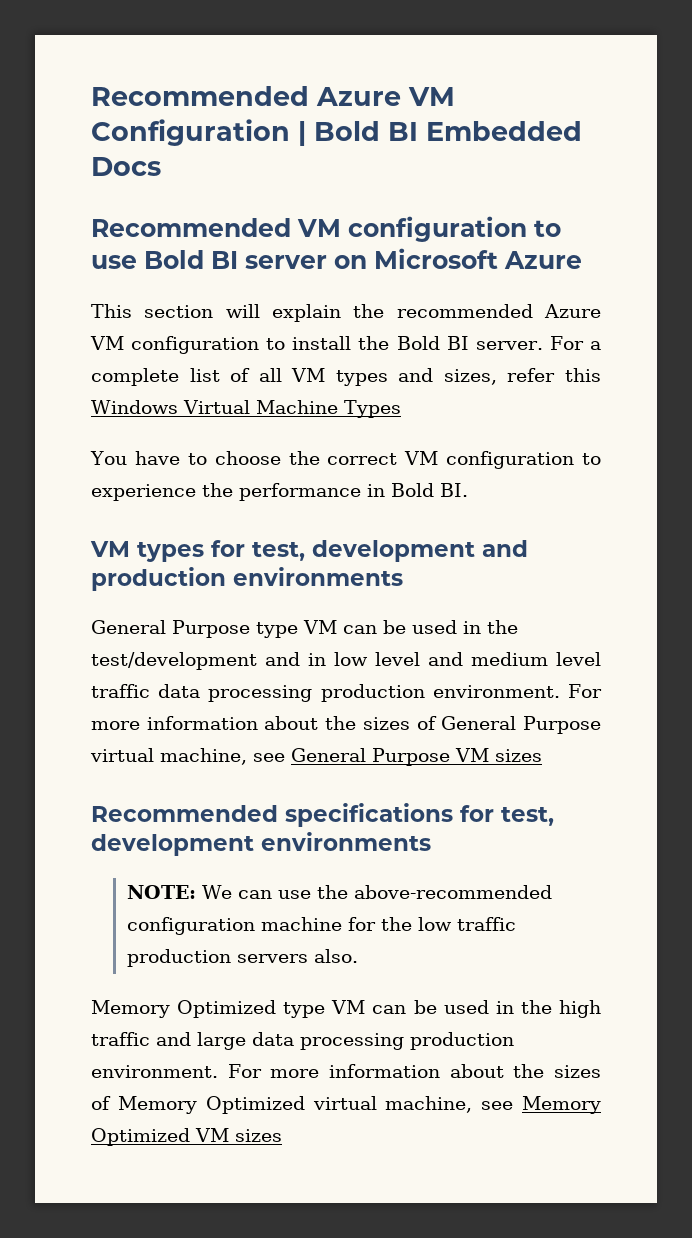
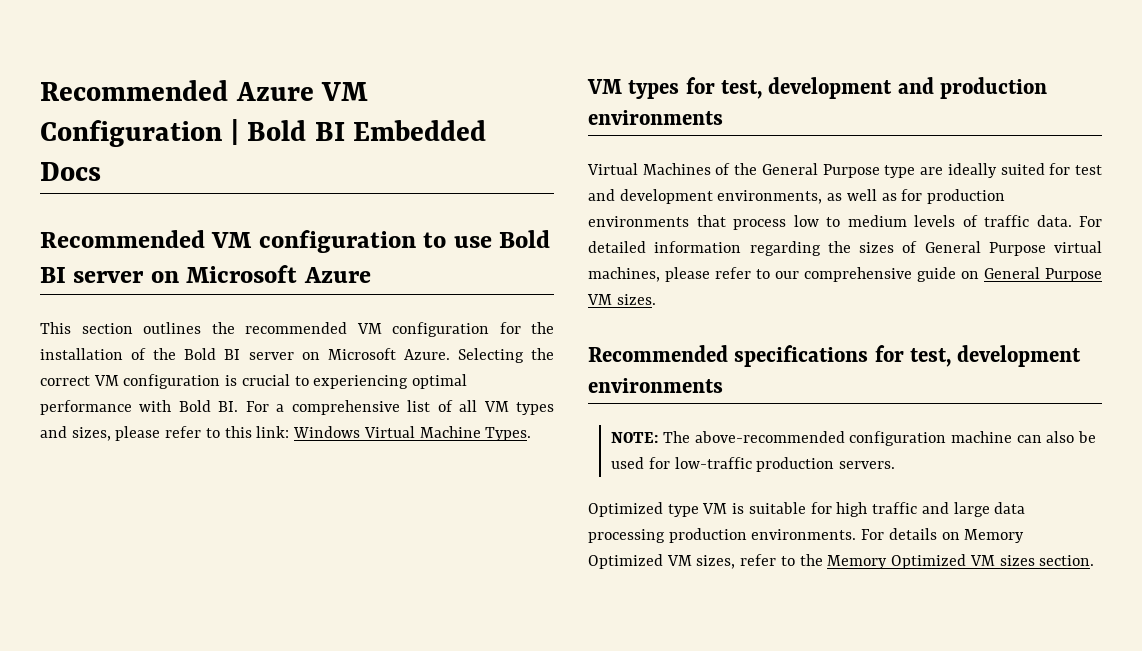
[225,304,341,322] will explain -> [143,322,201,334] outlines
[544,304,601,318] [90,336,543,354] Azure VM configuration to install the Bold BI server. -> [356,322,554,337] [40,348,554,363] [40,374,468,389] [40,400,239,415] VM configuration for the installation of the Bold BI server on Microsoft Azure. Selecting the correct VM configuration is crucial to experiencing optimal performance with Bold BI.
[91,368,179,386] complete -> [291,400,400,415] comprehensive
[507,368,601,382] [91,400,401,418] [90,451,601,469] [91,483,468,501] refer this Windows Virtual Machine Types // You have to choose the correct VM configuration to experience the performance in Bold BI. -> [115,426,532,441] please refer to this link: Windows Virtual Machine Types.
[91,620,518,638] [91,652,601,670] [91,684,603,702] [91,716,319,730] General Purpose type VM can be used in the test/development and in low level and medium level traffic data processing production environment. For more information about -> [587,163,1102,178] [588,189,1006,204] [588,215,1102,230] [588,241,821,256] Virtual Machines of the General Purpose type are ideally suited for test and development environments, as well as for production environments that process low to medium levels of traffic data. For detailed information regarding
[160,748,285,765] machine, see -> [588,267,979,282] machines, please refer to our comprehensive guide on
[495,749,542,762] sizes -> [616,294,656,305] sizes.
[201,885,553,899] [126,917,516,935] [126,949,358,967] [91,1000,552,1018] We can use the above-recommended configuration machine for the low traffic production servers also. // Memory Optimized type VM can be used in the -> [662,431,1097,446] [611,457,895,472] [588,502,832,517] The above-recommended configuration machine can also be used for low-traffic production servers. // Optimized type VM is suitable for
[91,1064,601,1078] [91,1096,514,1114] environment. For more information about the sizes of Memory Optimized virtual machine, see -> [751,528,1025,543] [588,554,823,569] environments. For details on Memory Optimized VM sizes, refer to the
(282, 1135) none -> [1039,555,1095,566] section.

